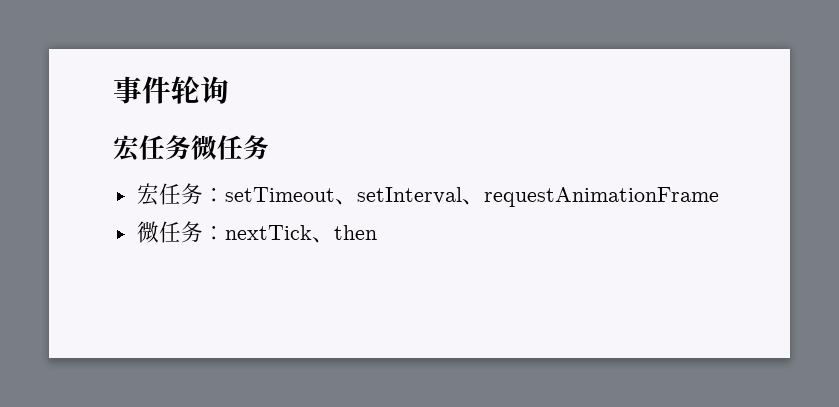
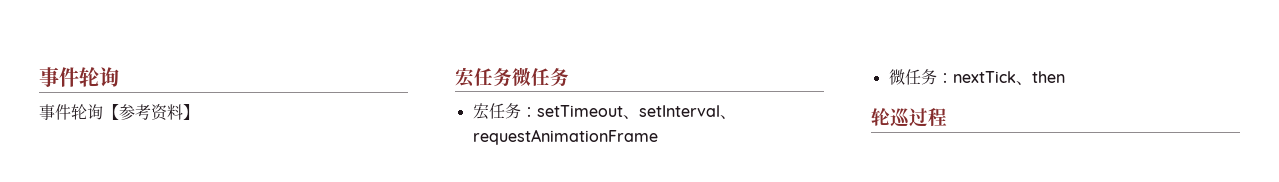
[113,76,229,104] 事件轮询 -> [39,67,119,87] [39,104,199,121] 事件轮询 // 事件轮询【参考资料】
(377, 232) none -> [871,108,947,127] // 轮巡过程

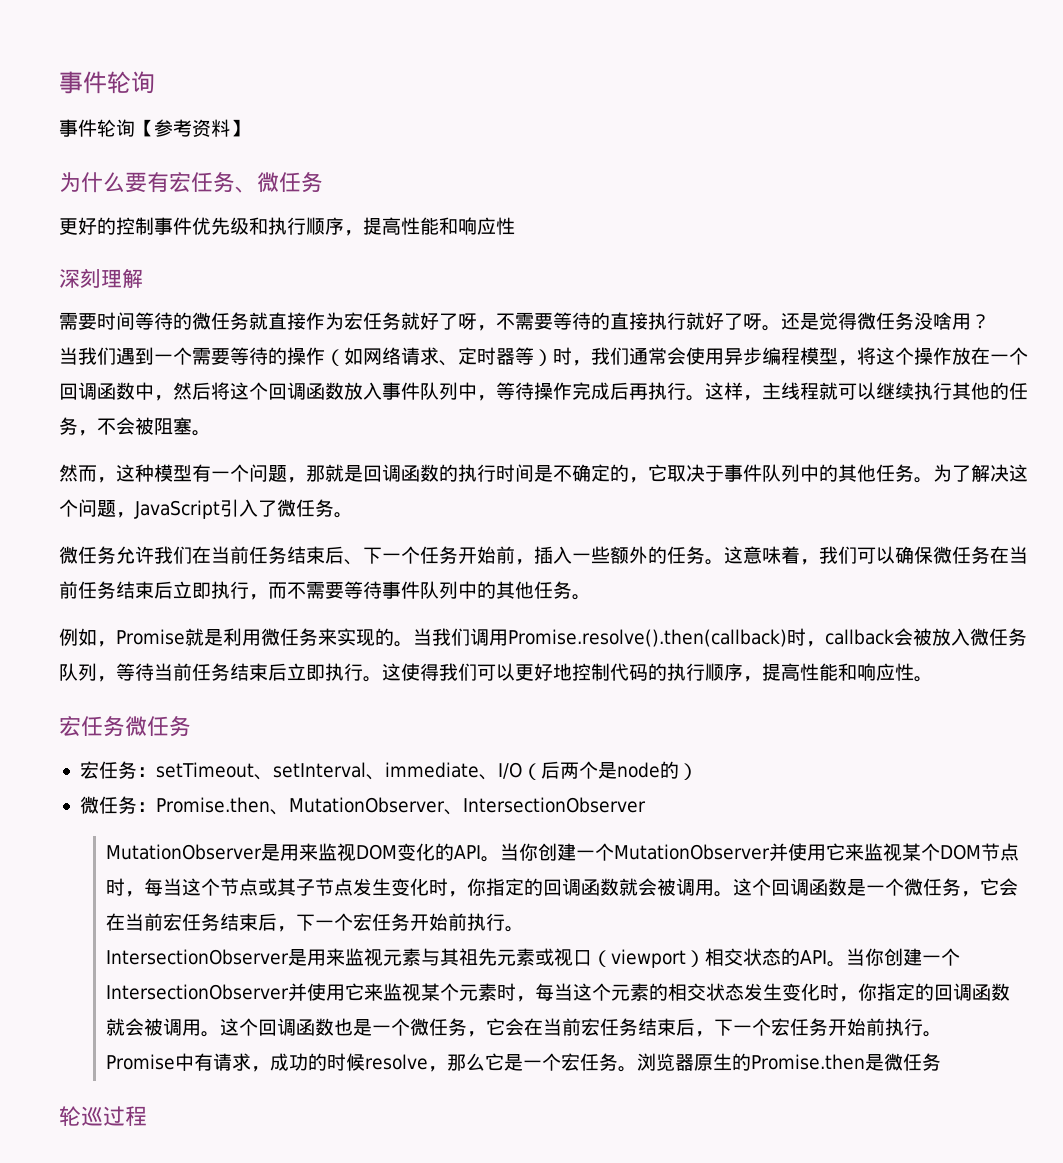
(199, 112) none -> [59,172,323,193] [59,217,515,236] [59,268,143,288] [59,312,990,331] [59,347,1028,366] [59,382,1028,401] [59,417,211,436] [59,464,1028,483] [59,499,353,519] [59,546,1028,565] [59,581,591,600] [59,628,1027,647] [59,663,933,682] // 为什么要有宏任务、微任务 // 更好的控制事件优先级和执行顺序，提高性能和响应性 // 深刻理解 // 需要时间等待的微任务就直接作为宏任务就好了呀，不需要等待的直接执行就好了呀。还是觉得微任务没啥用？ // 当我们遇到一个需要等待的操作（如网络请求、定时器等）时，我们通常会使用异步编程模型，将这个操作放在一个回调函数中，然后将这个回调函数放入事件队列中，等待操作完成后再执行。这样，主线程就可以继续执行其他的任务，不会被阻塞。 // 然而，这种模型有一个问题，那就是回调函数的执行时间是不确定的，它取决于事件队列中的其他任务。为了解决这个问题，JavaScript引入了微任务。 // 微任务允许我们在当前任务结束后、下一个任务开始前，插入一些额外的任务。这意味着，我们可以确保微任务在当前任务结束后立即执行，而不需要等待事件队列中的其他任务。 // 例如，Promise就是利用微任务来实现的。当我们调用Promise.resolve().then(callback)时，callback会被放入微任务队列，等待当前任务结束后立即执行。这使得我们可以更好地控制代码的执行顺序，提高性能和响应性。
[472,129,658,145] [888,69,1065,85] requestAnimationFrame // 微任务：nextTick、then -> [384,761,698,780] [79,796,646,815] [106,843,1020,862] [106,878,1019,897] [106,913,525,932] [106,948,961,968] [106,983,1011,1002] [106,1018,943,1037] [106,1053,942,1072] immediate、I/O（后两个是node的） // 微任务：Promise.then、MutationObserver、IntersectionObserver // MutationObserver是用来监视DOM变化的API。当你创建一个MutationObserver并使用它来监视某个DOM节点时，每当这个节点或其子节点发生变化时，你指定的回调函数就会被调用。这个回调函数是一个微任务，它会在当前宏任务结束后，下一个宏任务开始前执行。 // IntersectionObserver是用来监视元素与其祖先元素或视口（viewport）相交状态的API。当你创建一个IntersectionObserver并使用它来监视某个元素时，每当这个元素的相交状态发生变化时，你指定的回调函数就会被调用。这个回调函数也是一个微任务，它会在当前宏任务结束后，下一个宏任务开始前执行。 // Promise中有请求，成功的时候resolve，那么它是一个宏任务。浏览器原生的Promise.then是微任务

